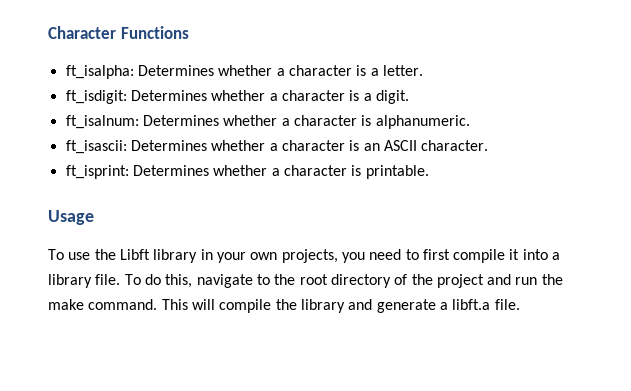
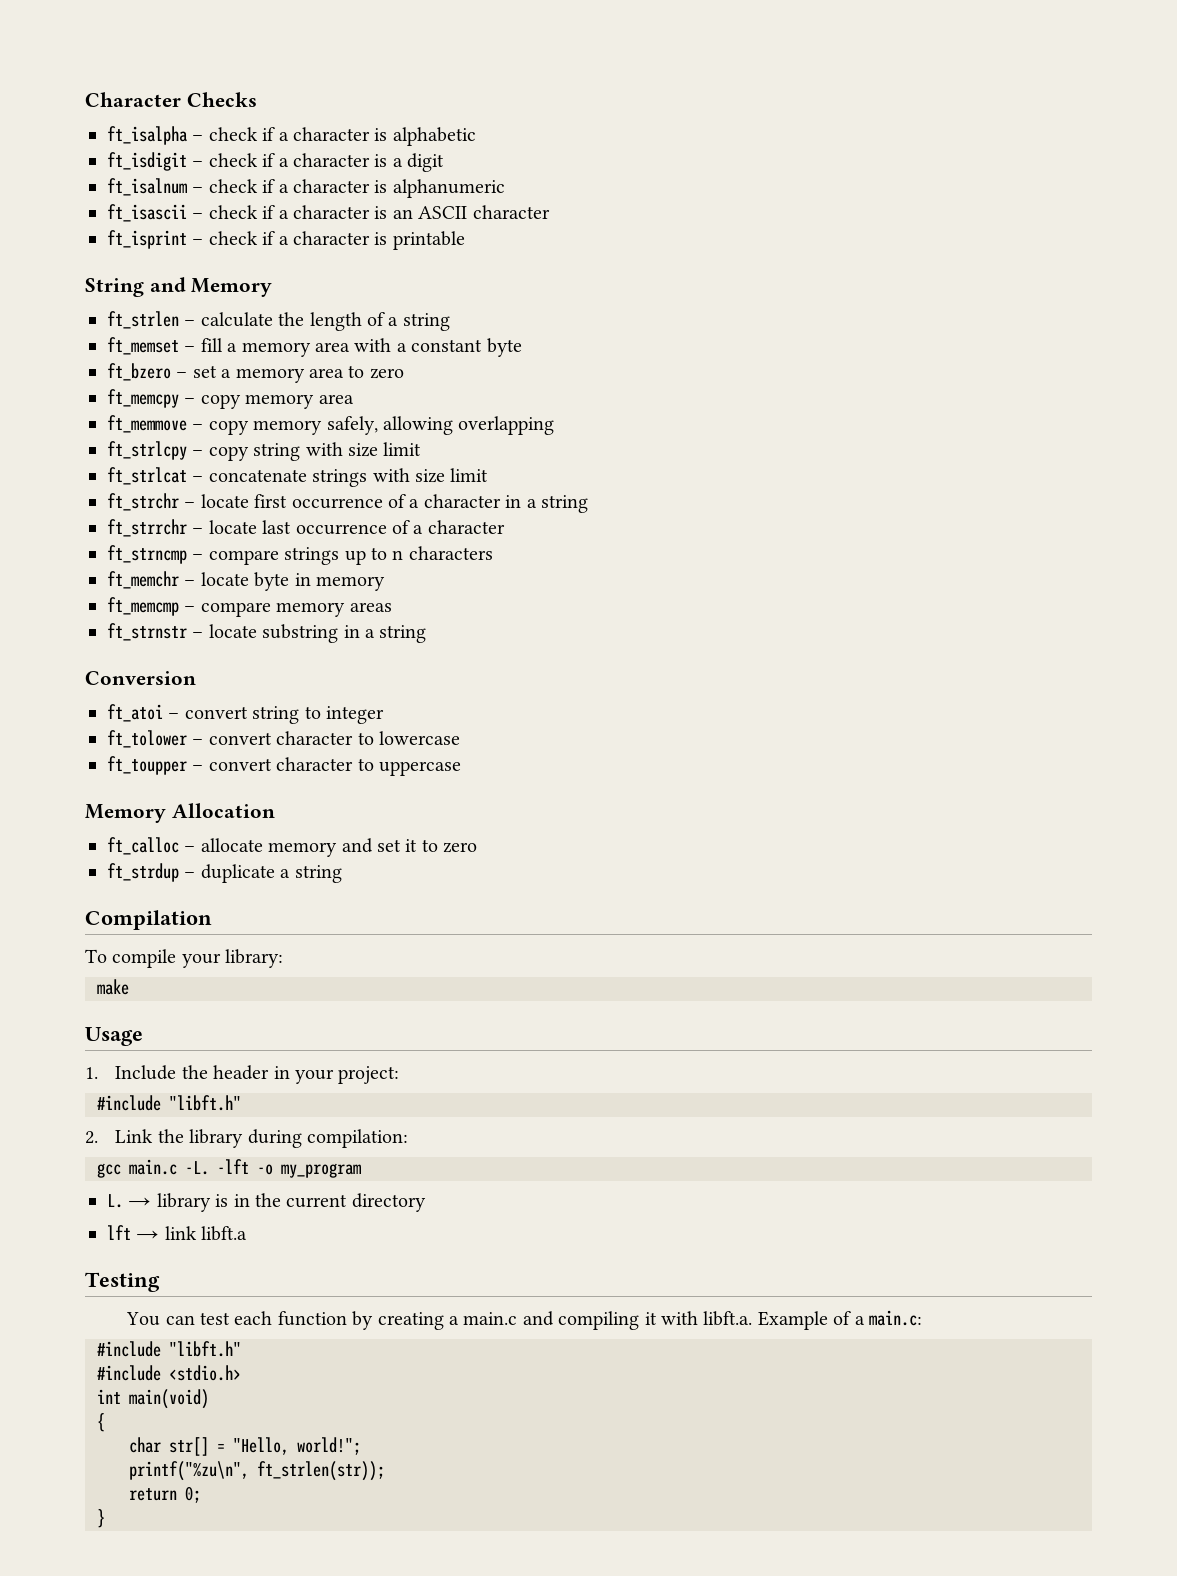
[120,26,189,39] [65,65,423,79] [65,90,409,104] [65,115,470,129] [65,140,266,154] Functions // ft_isalpha: Determines whether a character is a letter. // ft_isdigit: Determines whether a character is a digit. // ft_isalnum: Determines whether a character is alphanumeric. // ft_isascii: Determines whether -> [186,92,257,107] [107,126,476,146] [107,152,445,172] [107,178,505,198] [107,204,276,222] Checks // ft_isalpha – check if a character is alphabetic // ft_isdigit – check if a character is a digit // ft_isalnum – check if a character is alphanumeric // ft_isascii – check if
[421,140,489,151] [65,165,429,179] [48,210,94,225] [48,249,561,263] [48,274,563,288] [48,299,520,313] character. // ft_isprint: Determines whether a character is printable. // Usage // To use the Libft library in your own projects, you need to first compile it into a library file. To do this, navigate to the root directory of the project and run the make command. This will compile the library and generate a libft.a file. -> [472,205,550,219] [107,230,465,250] [85,277,273,297] [107,311,450,331] [107,337,522,357] [107,363,404,383] [107,389,354,409] [107,415,555,435] [107,441,422,461] [107,467,489,487] [107,493,588,513] [107,519,505,537] [107,545,493,565] [107,571,385,591] [107,597,392,617] [107,623,427,643] [85,671,196,685] [107,704,384,724] [107,730,460,748] [107,756,461,776] [85,803,275,823] [107,837,478,857] [107,863,342,883] [85,910,212,930] [85,949,284,968] [97,979,129,995] [85,1027,143,1046] [85,1065,400,1084] [97,1095,241,1111] [85,1129,408,1148] [97,1159,361,1178] [107,1193,426,1212] [107,1225,248,1241] [85,1272,160,1292] [126,1310,923,1330] [97,1341,241,1357] [97,1365,241,1381] [97,1389,209,1409] [97,1413,105,1432] [129,1437,361,1456] [129,1461,385,1481] [129,1486,201,1503] [97,1509,105,1528] character // ft_isprint – check if a character is printable // String and Memory // ft_strlen – calculate the length of a string // ft_memset – fill a memory area with a constant byte // ft_bzero – set a memory area to zero // ft_memcpy – copy memory area // ft_memmove – copy memory safely, allowing overlapping // ft_strlcpy – copy string with size limit // ft_strlcat – concatenate strings with size limit // ft_strchr – locate first occurrence of a character in a string // ft_strrchr – locate last occurrence of a character // ft_strncmp – compare strings up to n characters // ft_memchr – locate byte in memory // ft_memcmp – compare memory areas // ft_strnstr – locate substring in a string // Conversion // ft_atoi – convert string to integer // ft_tolower – convert character to lowercase // ft_toupper – convert character to uppercase // Memory Allocation // ft_calloc – allocate memory and set it to zero // ft_strdup – duplicate a string // Compilation // To compile your library: // make // Usage // 1. Include the header in your project: // #include "libft.h" // 2. Link the library during compilation: // gcc main.c -L. -lft -o my_program // L. → library is in the current directory // lft → link libft.a // Testing // You can test each function by creating a main.c and compiling it with libft.a. Example of a main.c: // #include "libft.h" // #include <stdio.h> // int main(void) // { // char str[] = "Hello, world!"; // printf("%zu\n", ft_strlen(str)); // return 0; // }

